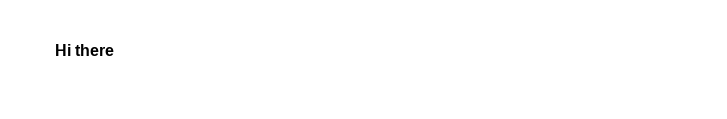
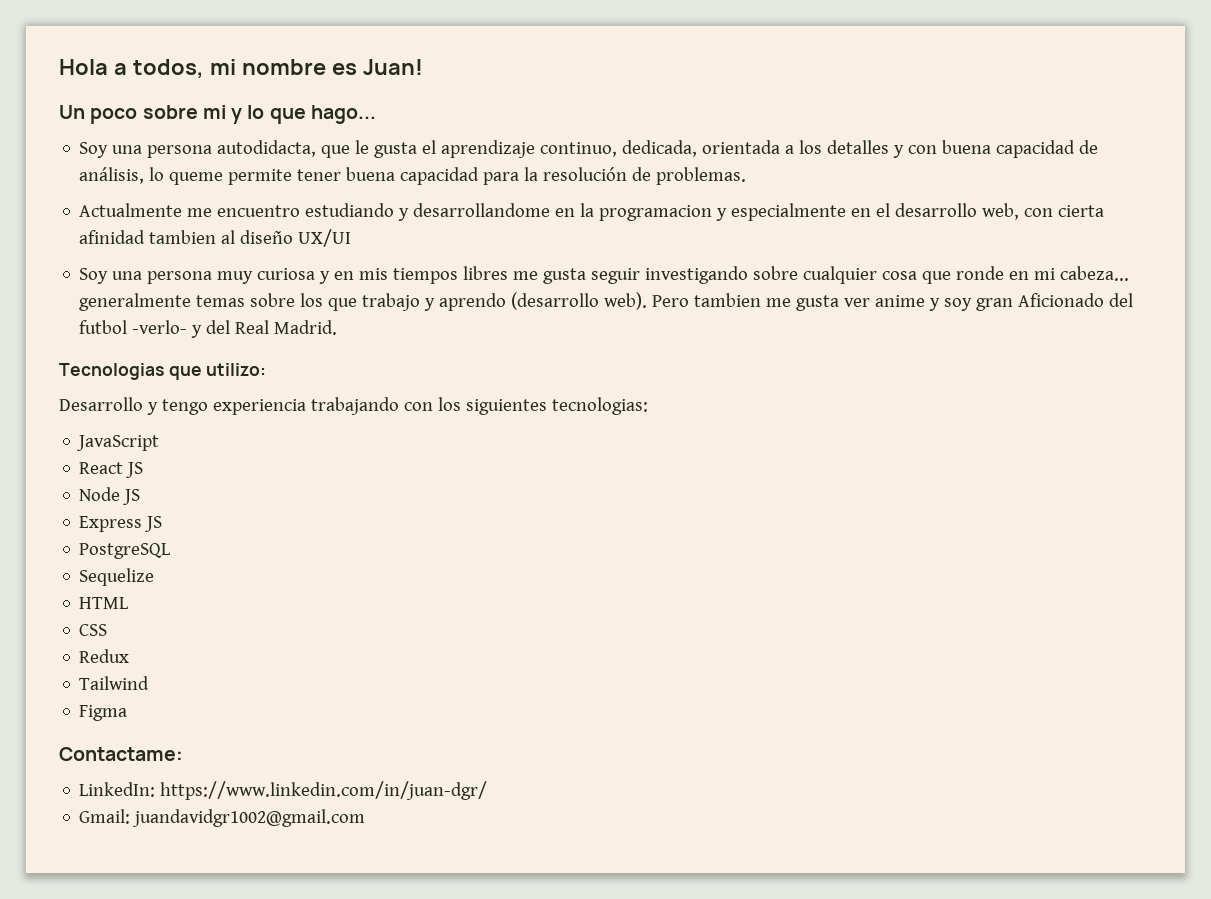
[55,44,115,56] Hi there -> [59,59,423,79] [59,105,376,124] [79,140,1099,158] [79,167,747,185] [79,203,1105,221] [79,229,352,247] [79,266,1130,284] [79,292,1134,311] [79,320,338,338] [59,363,267,380] [59,397,648,415] [77,435,160,451] [79,462,144,478] [79,487,141,505] [79,516,163,532] [79,543,171,559] [79,568,155,586] [79,597,129,609] [79,624,108,636] [79,649,130,663] [79,676,150,690] [79,705,128,721] [59,747,183,761] [79,781,488,800] [79,809,366,827] Hola a todos, mi nombre es Juan! // Un poco sobre mi y lo que hago... // Soy una persona autodidacta, que le gusta el aprendizaje continuo, dedicada, orientada a los detalles y con buena capacidad de análisis, lo queme permite tener buena capacidad para la resolución de problemas. // Actualmente me encuentro estudiando y desarrollandome en la programacion y especialmente en el desarrollo web, con cierta afinidad tambien al diseño UX/UI // Soy una persona muy curiosa y en mis tiempos libres me gusta seguir investigando sobre cualquier cosa que ronde en mi cabeza... generalmente temas sobre los que trabajo y aprendo (desarrollo web). Pero tambien me gusta ver anime y soy gran Aficionado del futbol -verlo- y del Real Madrid. // Tecnologias que utilizo: // Desarrollo y tengo experiencia trabajando con los siguientes tecnologias: // JavaScript // React JS // Node JS // Express JS // PostgreSQL // Sequelize // HTML // CSS // Redux // Tailwind // Figma // Contactame: // LinkedIn: https://www.linkedin.com/in/juan-dgr/ // Gmail: juandavidgr1002@gmail.com

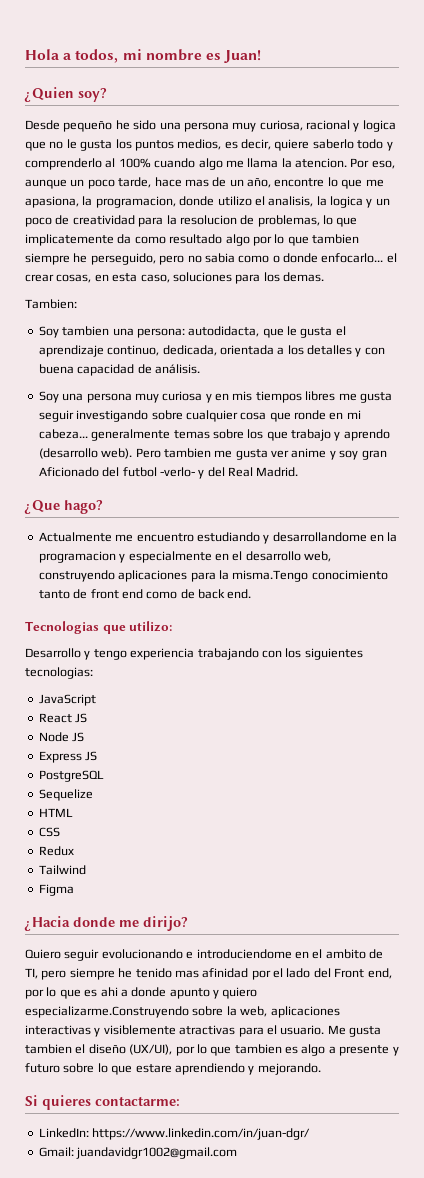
[59,105,376,124] [79,142,213,158] Un poco sobre mi y lo que hago... // Soy una persona -> [24,87,107,102] [25,120,396,132] [25,139,393,151] [25,158,395,170] [25,177,384,189] [25,196,390,208] [25,215,358,227] [25,234,359,246] [25,253,397,265] [25,272,324,284] [25,299,77,309] [38,326,185,338] ¿Quien soy? // Desde pequeño he sido una persona muy curiosa, racional y logica que no le gusta los puntos medios, es decir, quiere saberlo todo y comprenderlo al 100% cuando algo me llama la atencion. Por eso, aunque un poco tarde, hace mas de un año, encontre lo que me apasiona, la programacion, donde utilizo el analisis, la logica y un poco de creatividad para la resolucion de problemas, lo que implicatemente da como resultado algo por lo que tambien siempre he perseguido, pero no sabia como o donde enfocarlo... el crear cosas, en esta caso, soluciones para los demas. // Tambien: // Soy tambien una persona:
[79,167,747,185] [79,203,1105,221] [79,229,352,247] análisis, lo queme permite tener buena capacidad para la resolución de problemas. // Actualmente me encuentro estudiando y desarrollandome en la programacion y especialmente en el desarrollo web, con cierta afinidad tambien al diseño UX/UI -> [154,364,200,374] análisis.
(338, 327) none -> [24,500,103,514] [38,532,398,544] [38,551,331,563] [38,570,388,582] [38,589,252,599] // ¿Que hago? // Actualmente me encuentro estudiando y desarrollandome en la programacion y especialmente en el desarrollo web, construyendo aplicaciones para la misma.Tengo conocimiento tanto de front end como de back end.
[59,747,183,761] Contactame: -> [24,916,188,931] [25,949,383,961] [25,968,392,980] [25,987,258,999] [25,1006,340,1018] [25,1025,381,1037] [25,1044,399,1056] [25,1063,321,1075] [25,1095,180,1110] ¿Hacia donde me dirijo? // Quiero seguir evolucionando e introduciendome en el ambito de TI, pero siempre he tenido mas afinidad por el lado del Front end, por lo que es ahi a donde apunto y quiero especializarme.Construyendo sobre la web, aplicaciones interactivas y visiblemente atractivas para el usuario. Me gusta tambien el diseño (UX/UI), por lo que tambien es algo a presente y futuro sobre lo que estare aprendiendo y mejorando. // Si quieres contactarme:

